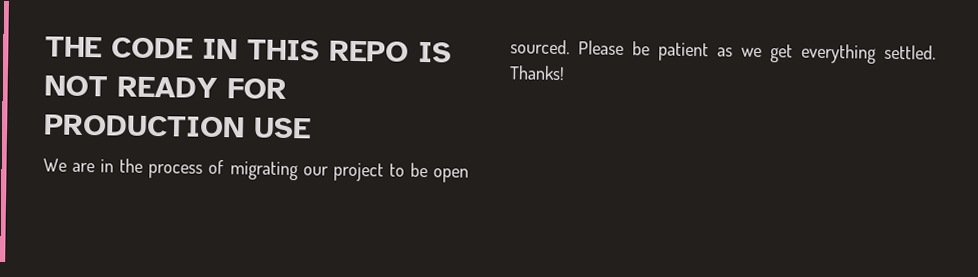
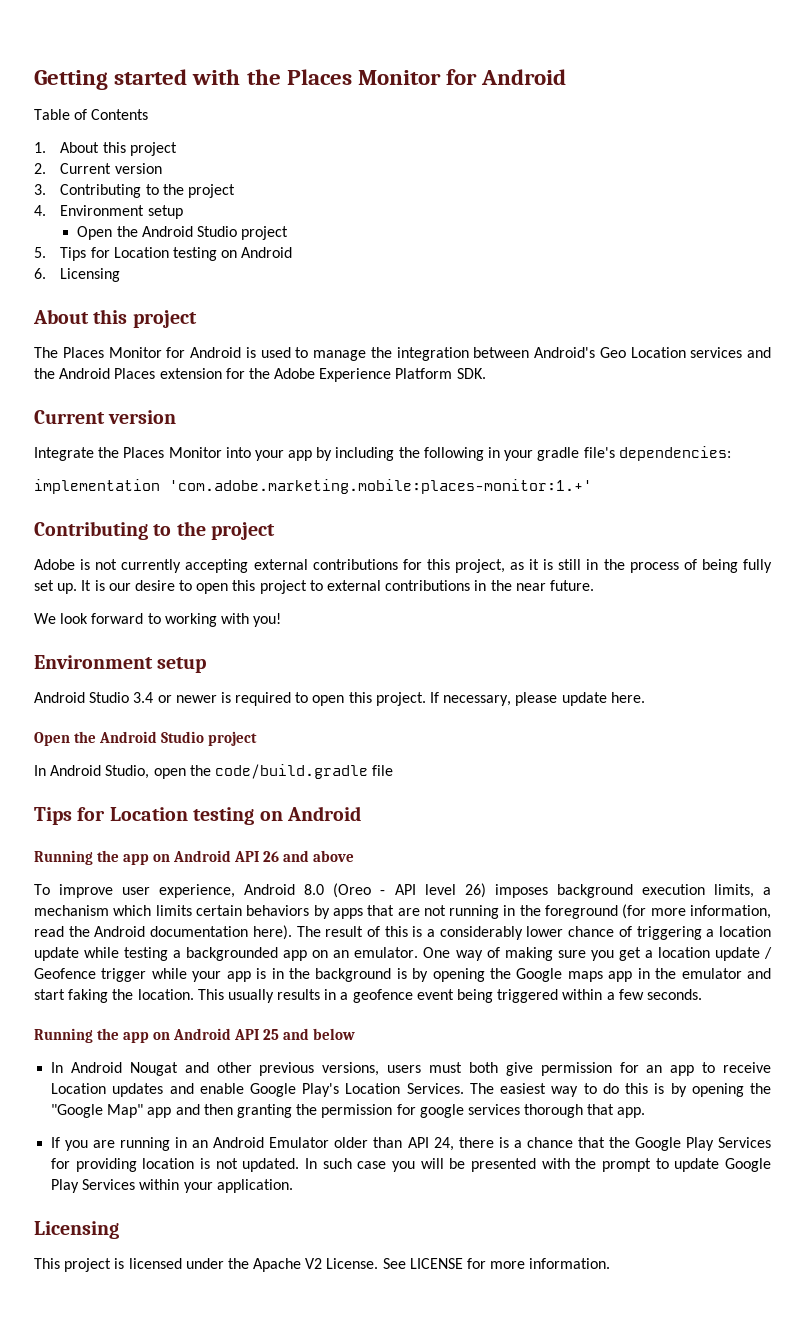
[45,36,452,63] [44,75,287,99] [44,114,311,139] [43,158,470,183] [510,39,936,64] [509,65,565,81] THE CODE IN THIS REPO IS NOT READY FOR PRODUCTION USE // We are in the process of migrating our project to be open sourced. Please be patient as we get everything settled. Thanks! -> [34,69,567,90] [34,109,149,120] [34,142,177,156] [34,163,162,174] [34,184,235,198] [34,205,183,219] [77,226,289,240] [34,247,293,261] [34,268,121,282] [33,309,197,328] [34,347,771,361] [34,368,486,382] [34,410,177,424] [34,446,731,461] [34,479,592,494] [34,521,276,540] [34,559,772,573] [34,580,594,594] [34,613,282,627] [34,655,207,673] [34,692,645,706] [34,731,258,746] [34,764,394,779] [34,806,361,825] [34,850,355,865] [34,883,772,898] [34,904,771,919] [34,925,772,940] [34,947,773,961] [34,968,772,982] [34,989,702,1003] [34,1028,356,1043] [51,1062,772,1076] [51,1083,772,1097] [51,1104,646,1118] [51,1137,772,1151] [51,1158,772,1172] [51,1179,293,1193] [34,1221,119,1239] [34,1258,611,1272] Getting started with the Places Monitor for Android // Table of Contents // 1. About this project // 2. Current version // 3. Contributing to the project // 4. Environment setup // Open the Android Studio project // 5. Tips for Location testing on Android // 6. Licensing // About this project // The Places Monitor for Android is used to manage the integration between Android's Geo Location services and the Android Places extension for the Adobe Experience Platform SDK. // Current version // Integrate the Places Monitor into your app by including the following in your gradle file's dependencies: // implementation 'com.adobe.marketing.mobile:places-monitor:1.+' // Contributing to the project // Adobe is not currently accepting external contributions for this project, as it is still in the process of being fully set up. It is our desire to open this project to external contributions in the near future. // We look forward to working with you! // Environment setup // Android Studio 3.4 or newer is required to open this project. If necessary, please update here. // Open the Android Studio project // In Android Studio, open the code/build.gradle file // Tips for Location testing on Android // Running the app on Android API 26 and above // To improve user experience, Android 8.0 (Oreo - API level 26) imposes background execution limits, a mechanism which limits certain behaviors by apps that are not running in the foreground (for more information, read the Android documentation here). The result of this is a considerably lower chance of triggering a location update while testing a backgrounded app on an emulator. One way of making sure you get a location update / Geofence trigger while your app is in the background is by opening the Google maps app in the emulator and start faking the location. This usually results in a geofence event being triggered within a few seconds. // Running the app on Android API 25 and below // In Android Nougat and other previous versions, users must both give permission for an app to receive Location updates and enable Google Play's Location Services. The easiest way to do this is by opening the "Google Map" app and then granting the permission for google services thorough that app. // If you are running in an Android Emulator older than API 24, there is a chance that the Google Play Services for providing location is not updated. In such case you will be presented with the prompt to update Google Play Services within your application. // Licensing // This project is licensed under the Apache V2 License. See LICENSE for more information.

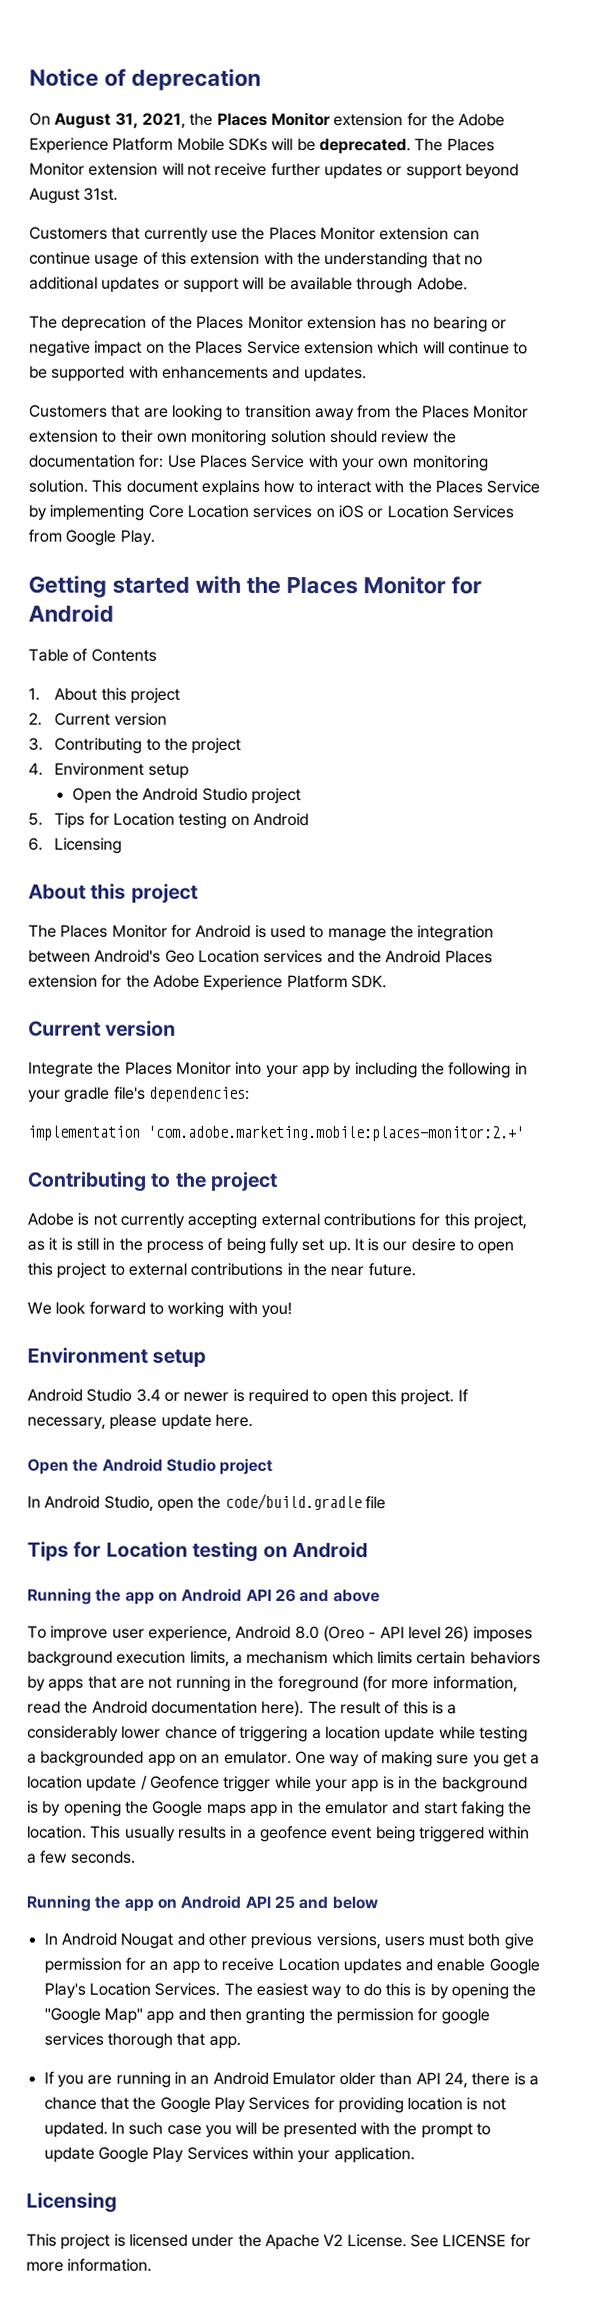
(34, 80) none -> [29,68,262,91] [29,112,506,129] [29,137,495,155] [29,162,519,180] [29,187,119,204] [29,226,480,243] [29,251,483,269] [29,276,468,294] [29,315,508,333] [29,340,529,357] [29,365,367,383] [29,404,530,422] [28,429,457,446] [28,454,488,472] [28,479,541,496] [28,504,514,521] [28,529,155,546] Notice of deprecation // On August 31, 2021, the Places Monitor extension for the Adobe Experience Platform Mobile SDKs will be deprecated. The Places Monitor extension will not receive further updates or support beyond August 31st. // Customers that currently use the Places Monitor extension can continue usage of this extension with the understanding that no additional updates or support will be available through Adobe. // The deprecation of the Places Monitor extension has no bearing or negative impact on the Places Service extension which will continue to be supported with enhancements and updates. // Customers that are looking to transition away from the Places Monitor extension to their own monitoring solution should review the documentation for: Use Places Service with your own monitoring solution. This document explains how to interact with the Places Service by implementing Core Location services on iOS or Location Services from Google Play. //
[169,479,592,494] 'com.adobe.marketing.mobile:places-monitor:1.+' -> [148,1125,525,1142] 'com.adobe.marketing.mobile:places-monitor:2.+'

